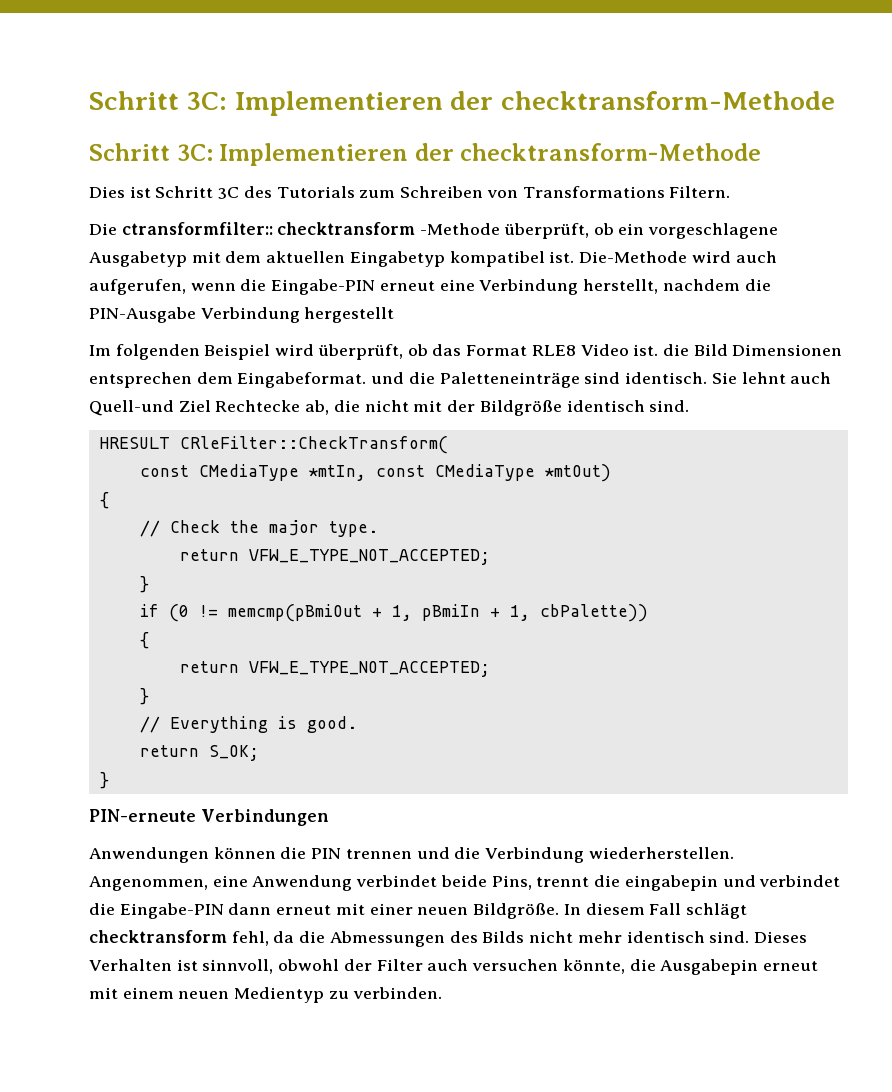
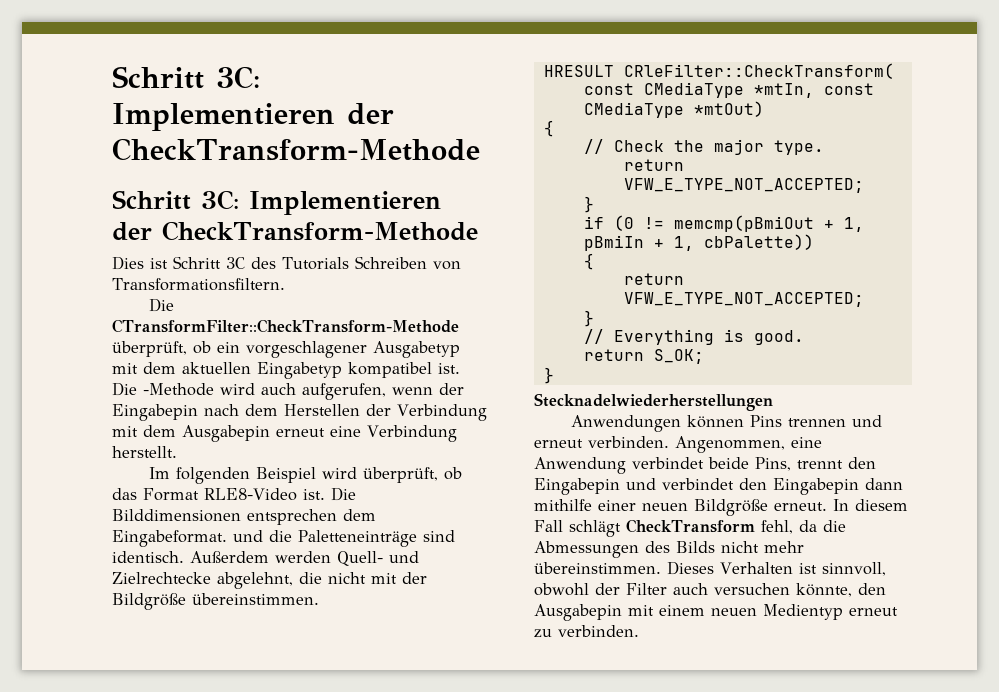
[89,91,835,116] [89,143,762,166] Schritt 3C: Implementieren der checktransform-Methode // Schritt 3C: Implementieren der checktransform-Methode -> [112,66,260,89] [112,103,394,131] [112,138,480,161] [112,190,441,215] [112,221,478,241] Schritt 3C: Implementieren der CheckTransform-Methode // Schritt 3C: Implementieren der CheckTransform-Methode
[359,190,396,198] zum -> (349, 263) none
[522,186,731,198] [89,222,501,235] Transformations Filtern. // Die ctransformfilter:: checktransform -Methode -> [112,278,285,291] [148,298,174,312] [112,319,459,333] Transformationsfiltern. // Die CTransformFilter::CheckTransform-Methode
[648,223,779,239] vorgeschlagene -> [246,341,367,358] vorgeschlagener
[579,251,688,263] Die-Methode -> [112,382,214,396] Die -Methode
[240,279,771,295] [89,307,395,323] die Eingabe-PIN erneut eine Verbindung herstellt, nachdem die PIN-Ausgabe Verbindung hergestellt -> [439,383,464,395] [112,404,487,421] [112,425,457,442] [112,446,177,458] der Eingabepin nach dem Herstellen der Verbindung mit dem Ausgabepin erneut eine Verbindung herstellt.
[531,344,843,356] RLE8 Video ist. die Bild Dimensionen -> [204,487,356,501] [112,509,241,522] RLE8-Video ist. Die Bilddimensionen
[711,372,832,384] [89,400,330,416] Sie lehnt auch Quell-und Ziel Rechtecke ab, -> [190,551,419,566] [112,572,293,589] Außerdem werden Quell- und Zielrechtecke abgelehnt,
[566,400,690,412] identisch sind. -> [192,593,319,605] übereinstimmen.
[89,809,329,826] PIN-erneute Verbindungen -> [534,393,773,411] Stecknadelwiederherstellungen
[280,847,734,863] die PIN trennen und die Verbindung wiederherstellen. -> [749,415,882,427] [534,436,669,448] Pins trennen und erneut verbinden.
[594,875,841,891] [89,903,560,919] die eingabepin und verbindet die Eingabe-PIN dann erneut mit einer neuen Bildgröße. -> [848,457,876,469] [534,478,903,495] [534,499,827,516] den Eingabepin und verbindet den Eingabepin dann mithilfe einer neuen Bildgröße erneut.
[89,930,227,943] checktransform -> [626,519,755,533] CheckTransform
[626,931,750,943] identisch sind. -> [534,562,661,574] übereinstimmen.
[629,959,818,975] die Ausgabepin erneut -> [858,583,886,595] [534,604,622,621] den Ausgabepin
(325, 995) none -> [849,607,898,616] erneut

